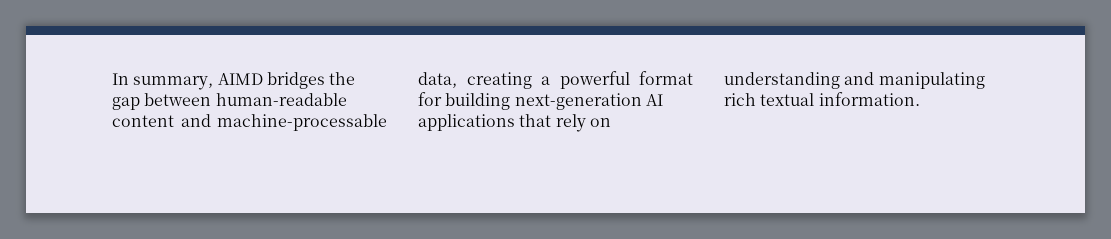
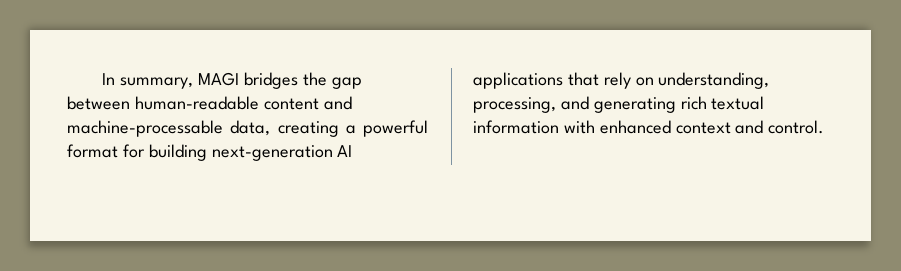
[217,73,263,85] AIMD -> [198,72,240,86] MAGI
[724,72,985,89] [724,92,920,106] understanding and manipulating rich textual information. -> [658,72,770,89] [473,96,765,113] [473,120,825,134] understanding, processing, and generating rich textual information with enhanced context and control.

